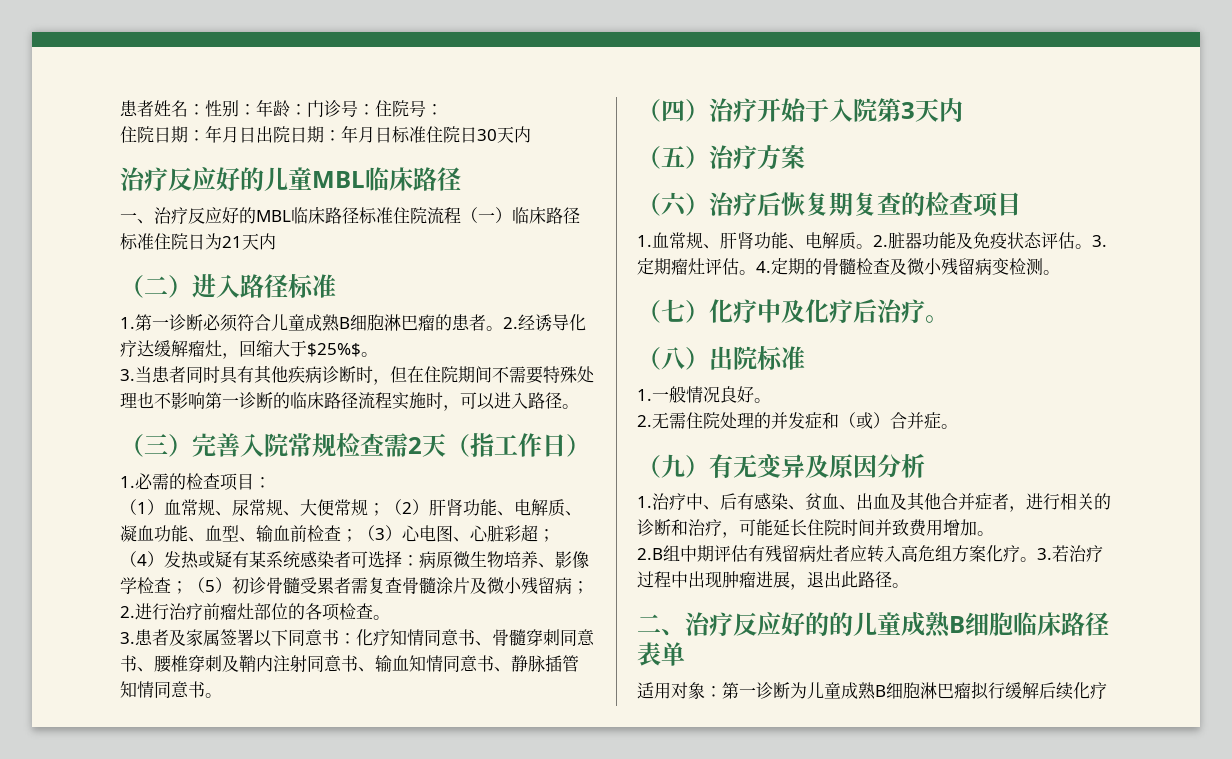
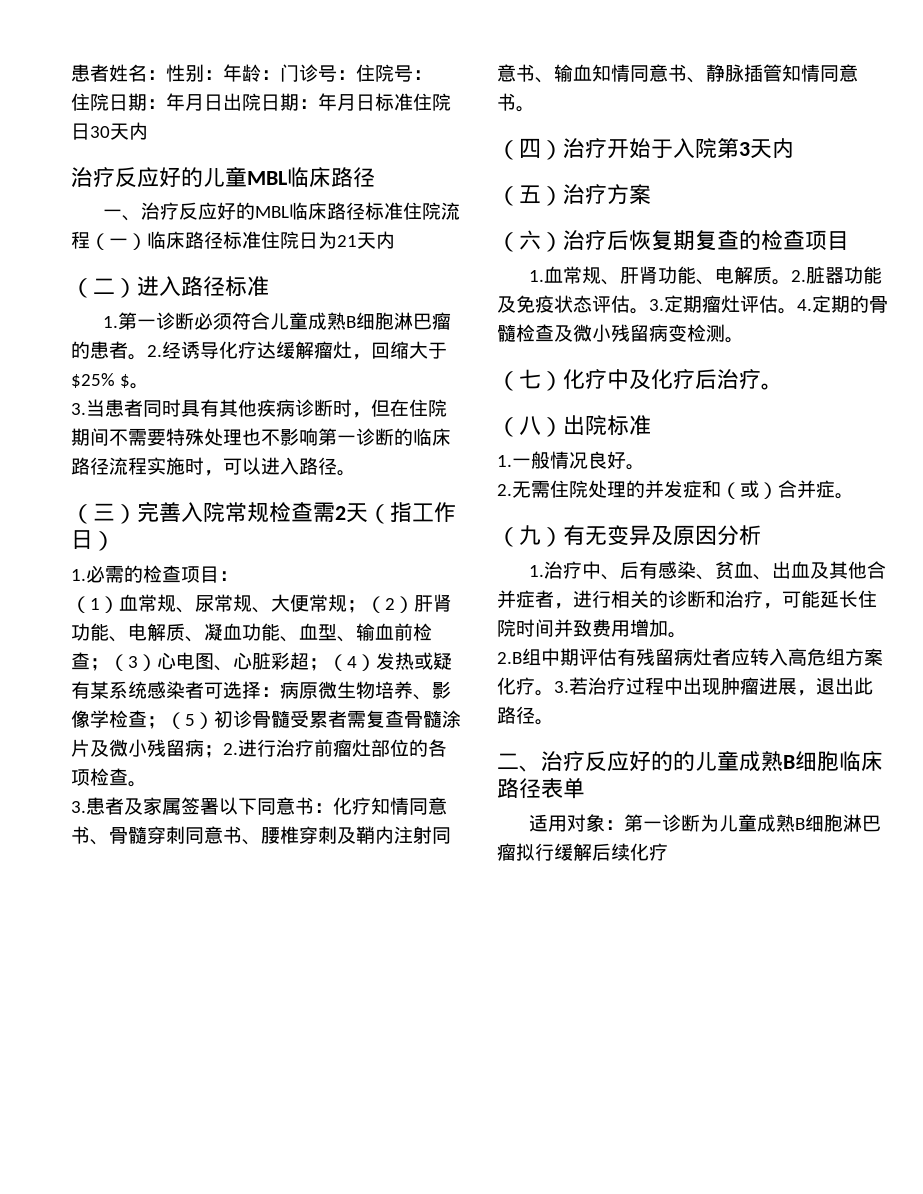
[307,343,361,357] $25%$ -> [71,373,130,388] $25% $

